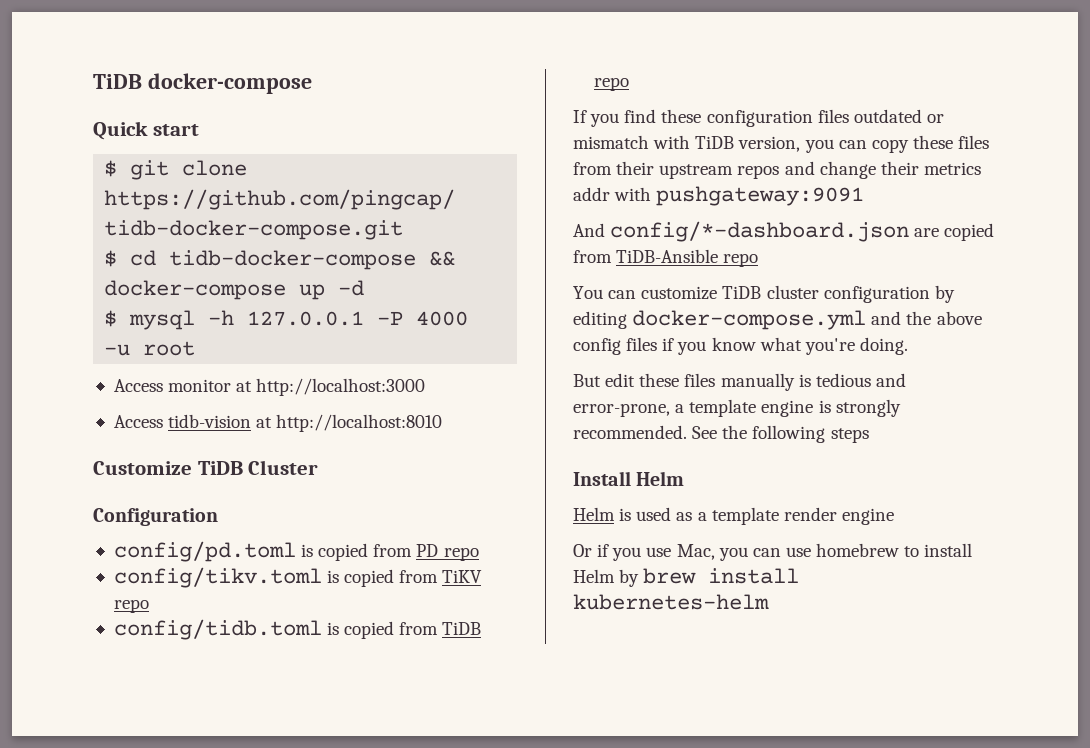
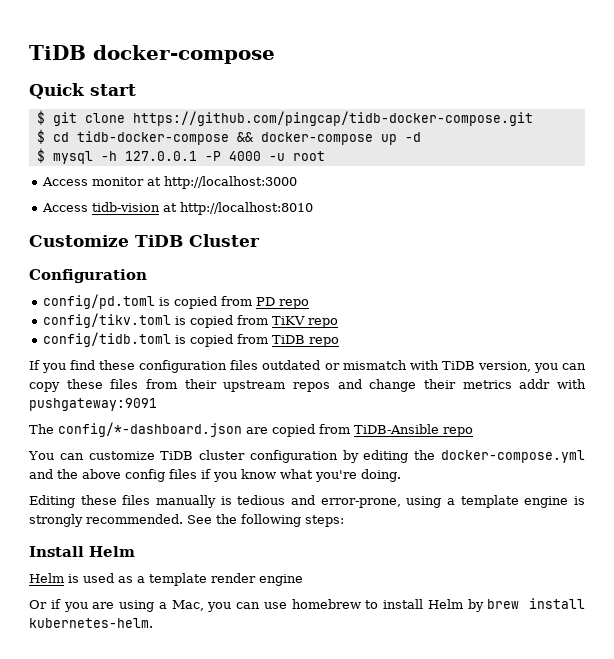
[573,223,605,237] And -> [29,424,54,434] The
(627, 320) none -> [414,450,436,460] the
[573,373,636,387] But edit -> [29,495,75,508] Editing
(670, 410) none -> [406,496,442,508] using
[830,428,869,443] steps -> [305,515,344,527] steps:
[646,547,672,557] use -> [92,600,167,612] are using a
[573,594,769,610] kubernetes-helm -> [29,618,153,628] kubernetes-helm.

